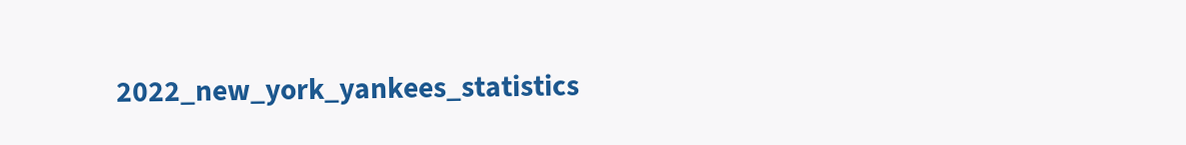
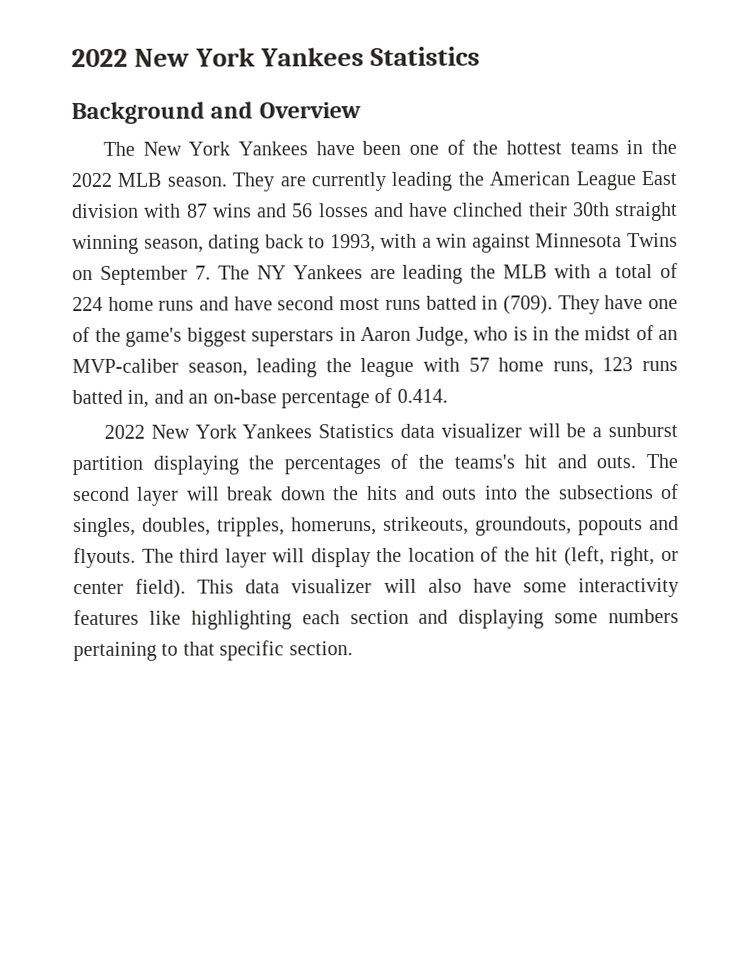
[116,73,580,108] 2022_new_york_yankees_statistics -> [71,46,481,68] [71,101,361,125] [102,139,678,156] [71,170,677,192] [72,201,678,222] [72,232,679,255] [72,262,678,285] [72,295,678,315] [72,325,678,347] [72,357,679,378] [72,387,448,409] [103,422,678,439] [72,453,679,476] [73,483,680,506] [73,515,679,538] [73,546,680,569] [73,577,679,599] [73,608,679,630] [73,640,353,662] 2022 New York Yankees Statistics // Background and Overview // The New York Yankees have been one of the hottest teams in the 2022 MLB season. They are currently leading the American League East division with 87 wins and 56 losses and have clinched their 30th straight winning season, dating back to 1993, with a win against Minnesota Twins on September 7. The NY Yankees are leading the MLB with a total of 224 home runs and have second most runs batted in (709). They have one of the game's biggest superstars in Aaron Judge, who is in the midst of an MVP-caliber season, leading the league with 57 home runs, 123 runs batted in, and an on-base percentage of 0.414. // 2022 New York Yankees Statistics data visualizer will be a sunburst partition displaying the percentages of the teams's hit and outs. The second layer will break down the hits and outs into the subsections of singles, doubles, tripples, homeruns, strikeouts, groundouts, popouts and flyouts. The third layer will display the location of the hit (left, right, or center field). This data visualizer will also have some interactivity features like highlighting each section and displaying some numbers pertaining to that specific section.

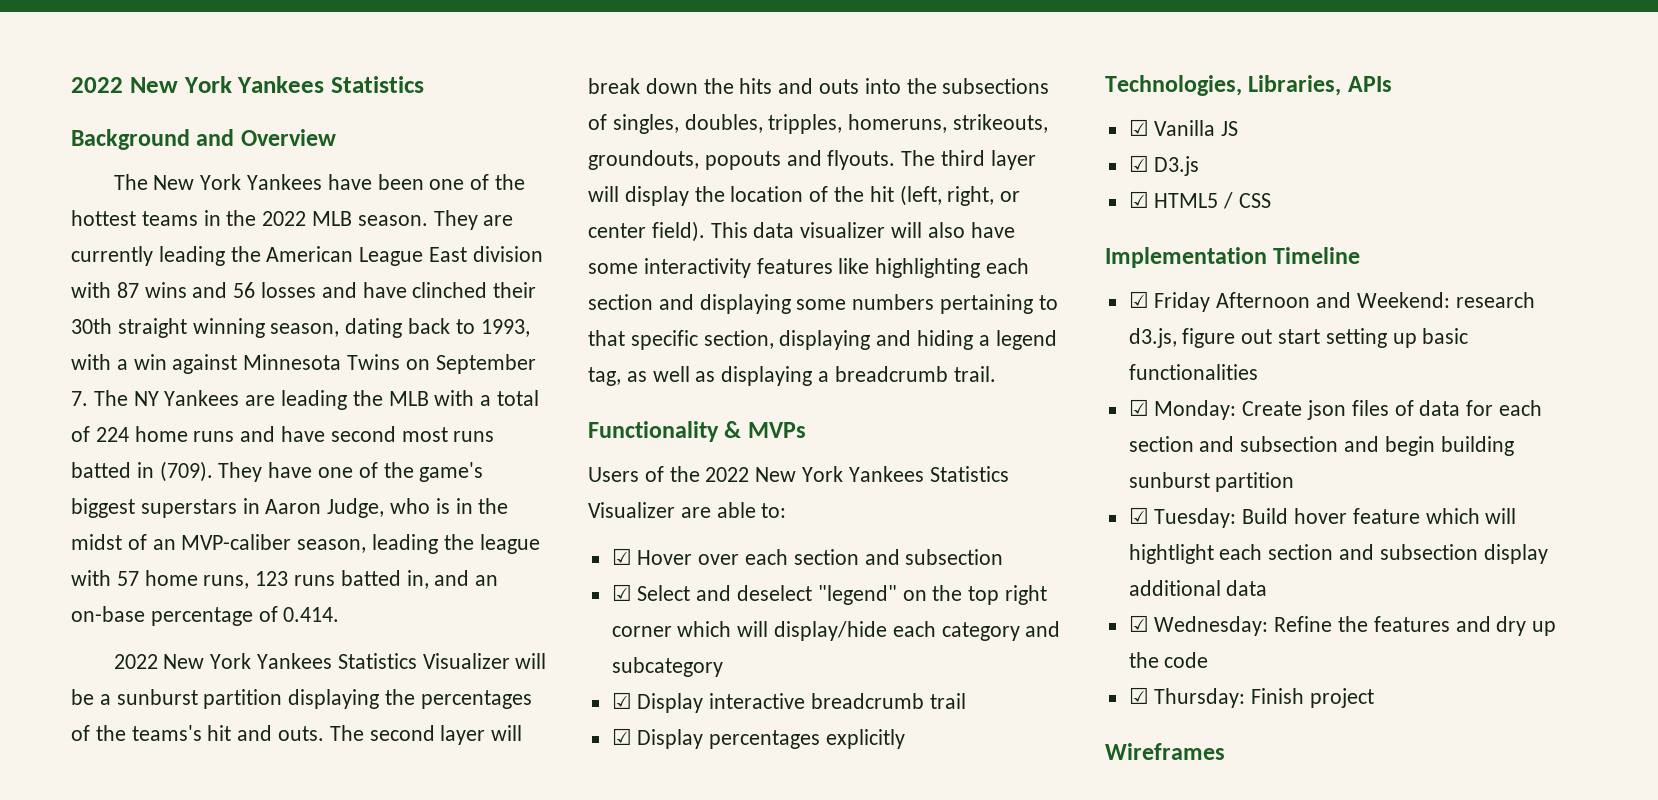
[399,423,522,438] data visualizer -> [422,653,510,669] Visualizer
[288,641,353,656] section. -> [703,330,1057,350] [588,366,996,386] [588,421,806,442] [588,466,1009,482] [588,502,787,518] [611,548,1004,565] [611,584,1048,605] [611,621,1061,641] [611,657,723,677] [611,692,966,713] [611,728,906,749] [1105,75,1392,96] [1128,119,1239,136] [1128,155,1200,176] [1128,191,1272,209] [1105,247,1361,268] [1128,291,1535,312] [1128,328,1469,348] [1128,364,1258,380] [1128,399,1543,420] [1128,436,1514,456] [1128,472,1295,492] [1128,507,1517,528] [1128,544,1548,564] [1128,580,1268,596] [1128,615,1557,636] [1128,652,1209,668] [1128,687,1375,708] [1105,743,1225,760] section, displaying and hiding a legend tag, as well as displaying a breadcrumb trail. // Functionality & MVPs // Users of the 2022 New York Yankees Statistics Visualizer are able to: // ☑ Hover over each section and subsection // ☑ Select and deselect "legend" on the top right corner which will display/hide each category and subcategory // ☑ Display interactive breadcrumb trail // ☑ Display percentages explicitly // Technologies, Libraries, APIs // ☑ Vanilla JS // ☑ D3.js // ☑ HTML5 / CSS // Implementation Timeline // ☑ Friday Afternoon and Weekend: research d3.js, figure out start setting up basic functionalities // ☑ Monday: Create json files of data for each section and subsection and begin building sunburst partition // ☑ Tuesday: Build hover feature which will hightlight each section and subsection display additional data // ☑ Wednesday: Refine the features and dry up the code // ☑ Thursday: Finish project // Wireframes

